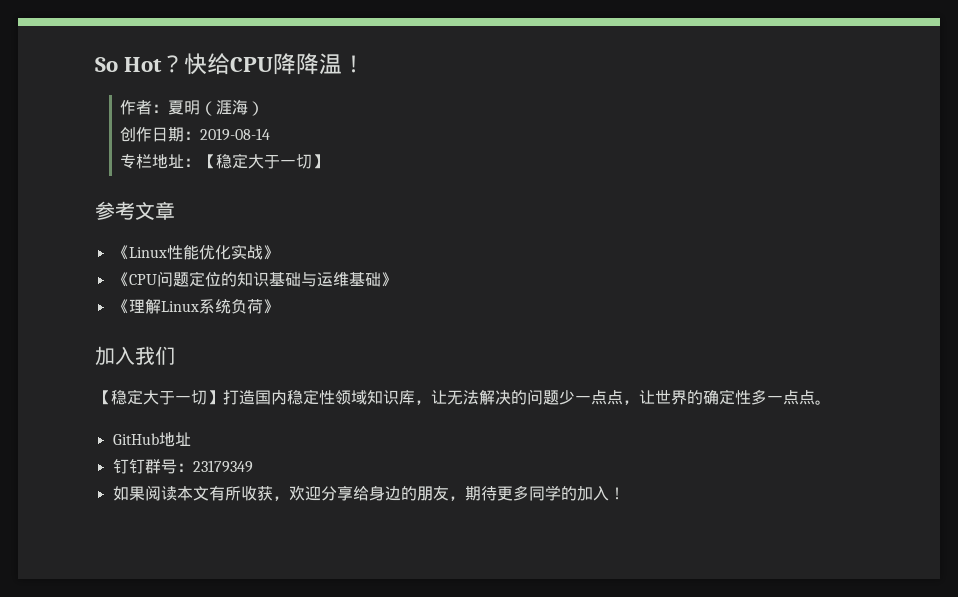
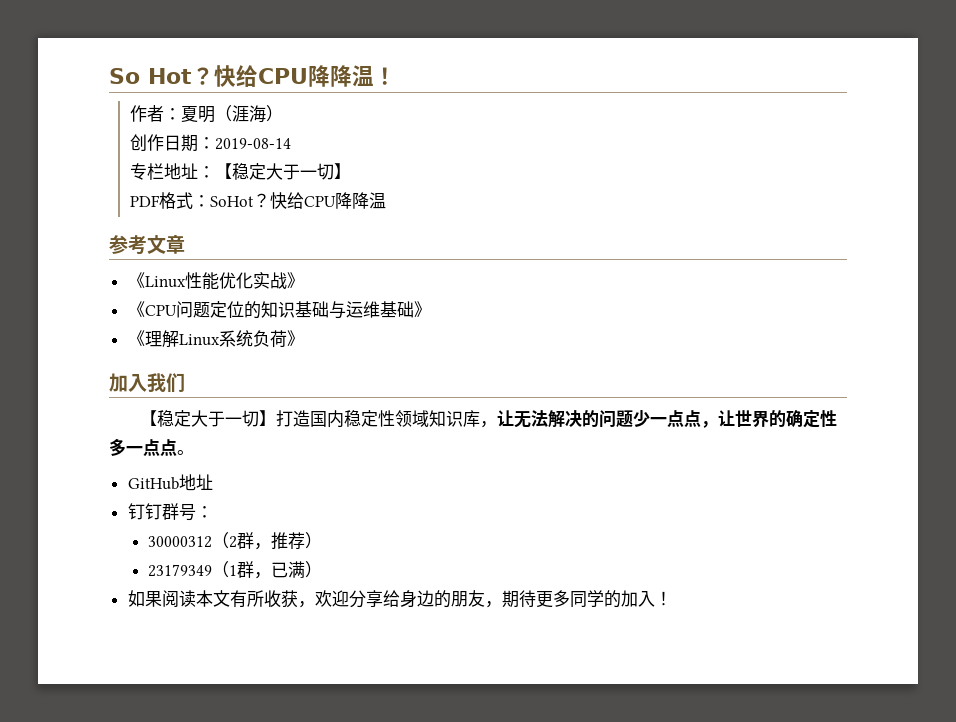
(329, 161) none -> [129,192,386,209] // PDF格式：SoHot？快给CPU降降温
[192,460,253,473] 23179349 -> [148,532,323,550] [148,561,323,579] // 30000312（2群，推荐） // 23179349（1群，已满）

